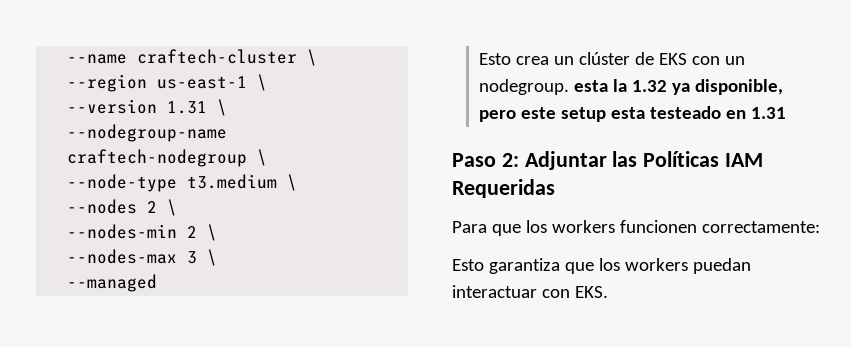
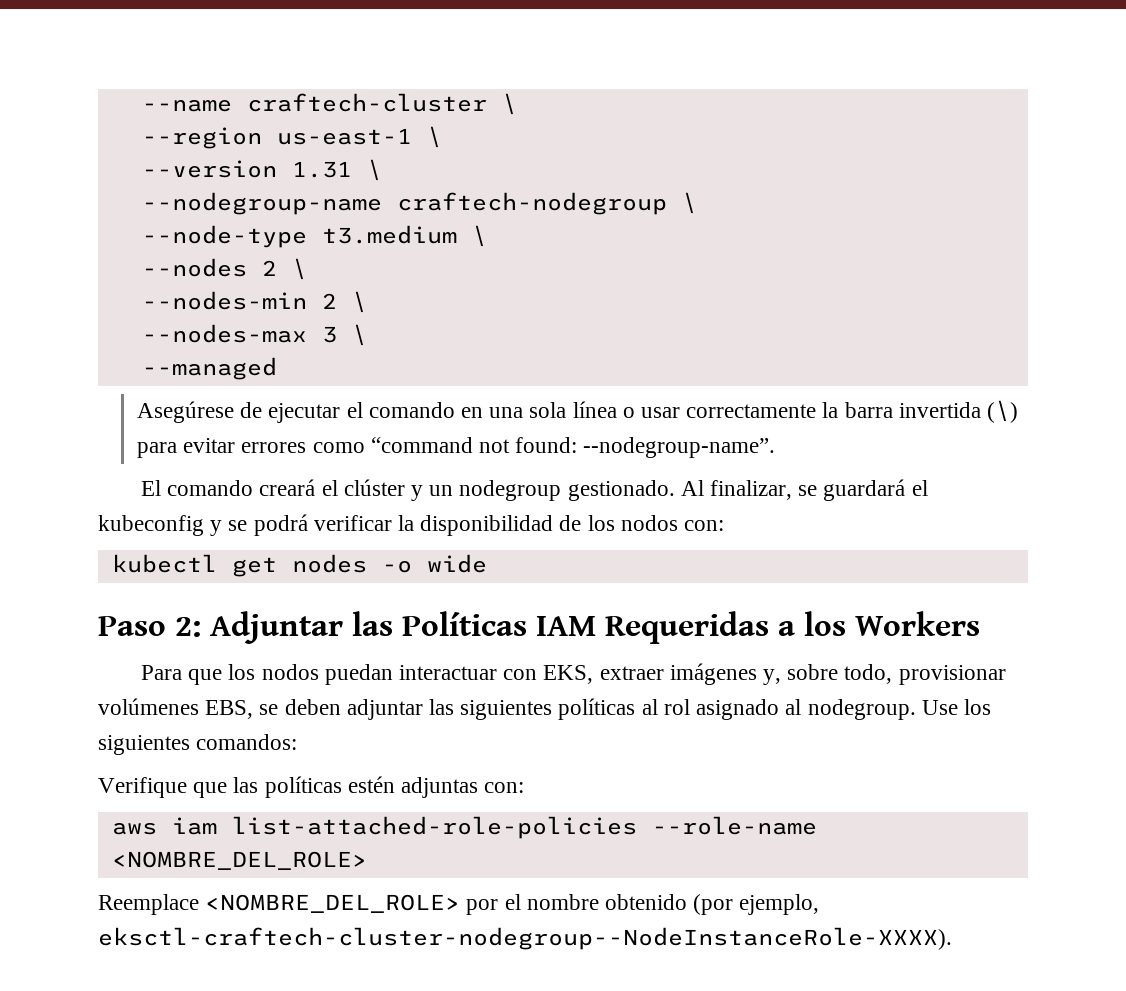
[479,52,746,65] [479,79,784,95] [479,106,787,122] Esto crea un clúster de EKS con un nodegroup. esta la 1.32 ya disponible, pero este setup esta testeado en 1.31 -> [136,400,1019,423] [136,437,776,458] [140,479,928,501] [98,514,725,536] [111,554,487,577] Asegúrese de ejecutar el comando en una sola línea o usar correctamente la barra invertida (\) para evitar errores como “command not found: --nodegroup-name”. // El comando creará el clúster y un nodegroup gestionado. Al finalizar, se guardará el kubeconfig y se podrá verificar la disponibilidad de los nodos con: // kubectl get nodes -o wide
(555, 188) none -> [778,611,980,636] a los Workers
[551,220,820,233] [452,258,751,274] [452,285,608,298] workers funcionen correctamente: // Esto garantiza que los workers puedan interactuar con EKS. -> [261,663,1006,685] [98,698,991,720] [98,734,298,755] [98,776,525,798] [111,816,817,839] [111,851,367,870] [98,894,820,915] [98,927,952,950] nodos puedan interactuar con EKS, extraer imágenes y, sobre todo, provisionar volúmenes EBS, se deben adjuntar las siguientes políticas al rol asignado al nodegroup. Use los siguientes comandos: // Verifique que las políticas estén adjuntas con: // aws iam list-attached-role-policies --role-name <NOMBRE_DEL_ROLE> // Reemplace <NOMBRE_DEL_ROLE> por el nombre obtenido (por ejemplo, eksctl-craftech-cluster-nodegroup--NodeInstanceRole-XXXX).

